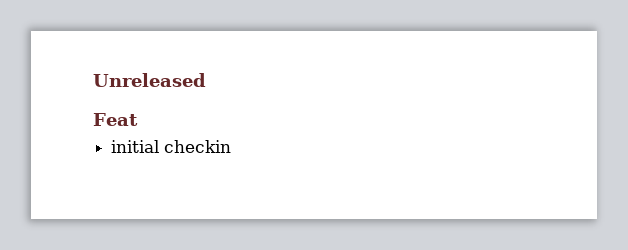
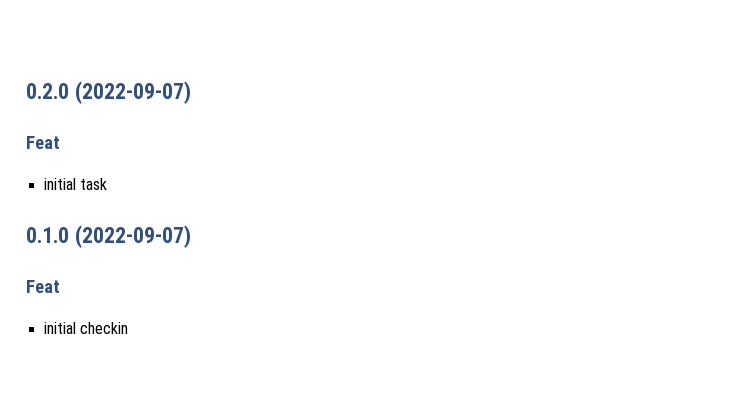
[93,73,206,87] Unreleased -> [26,81,191,104] [26,136,60,149] [43,178,107,190] [26,225,191,248] 0.2.0 (2022-09-07) // Feat // initial task // 0.1.0 (2022-09-07)

